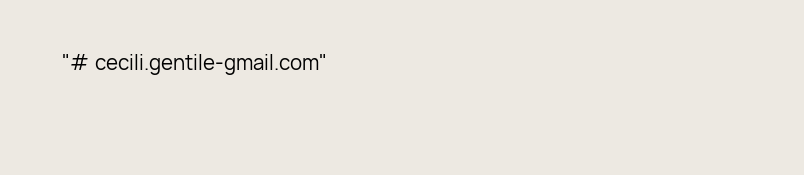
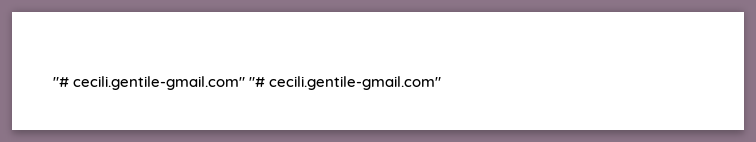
[62,54,327,75] "# cecili.gentile-gmail.com" -> [53,76,442,90] "# cecili.gentile-gmail.com" "# cecili.gentile-gmail.com"

